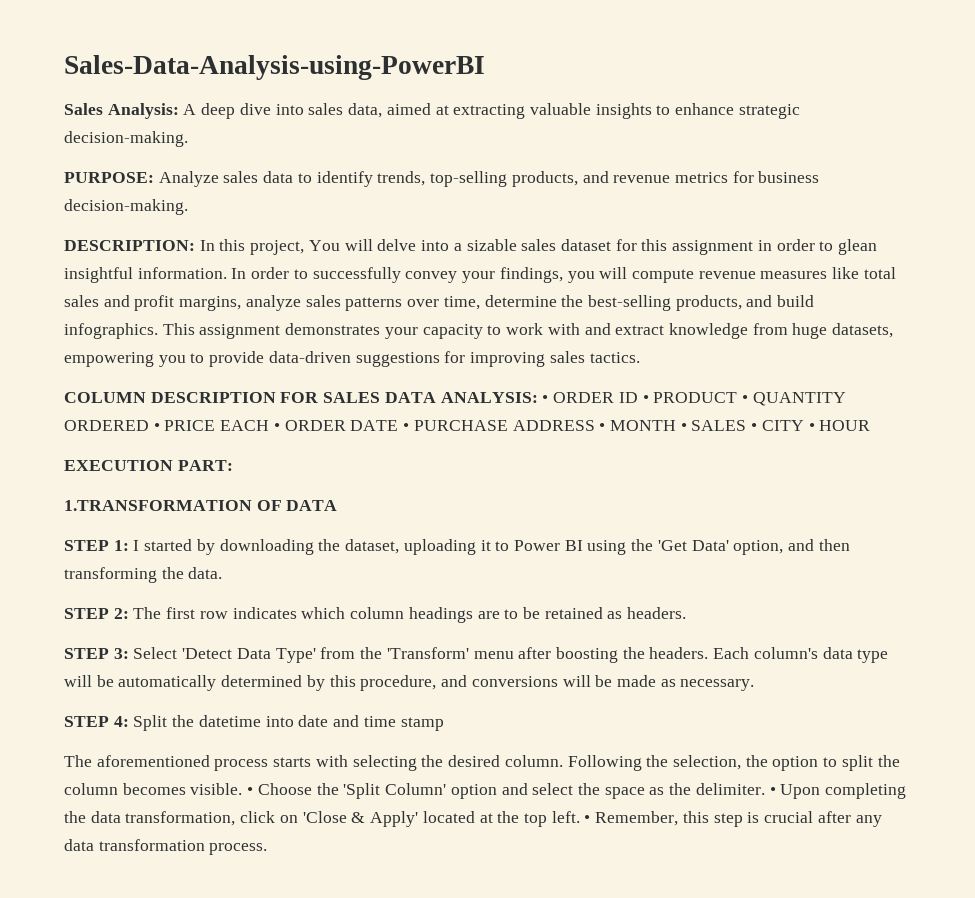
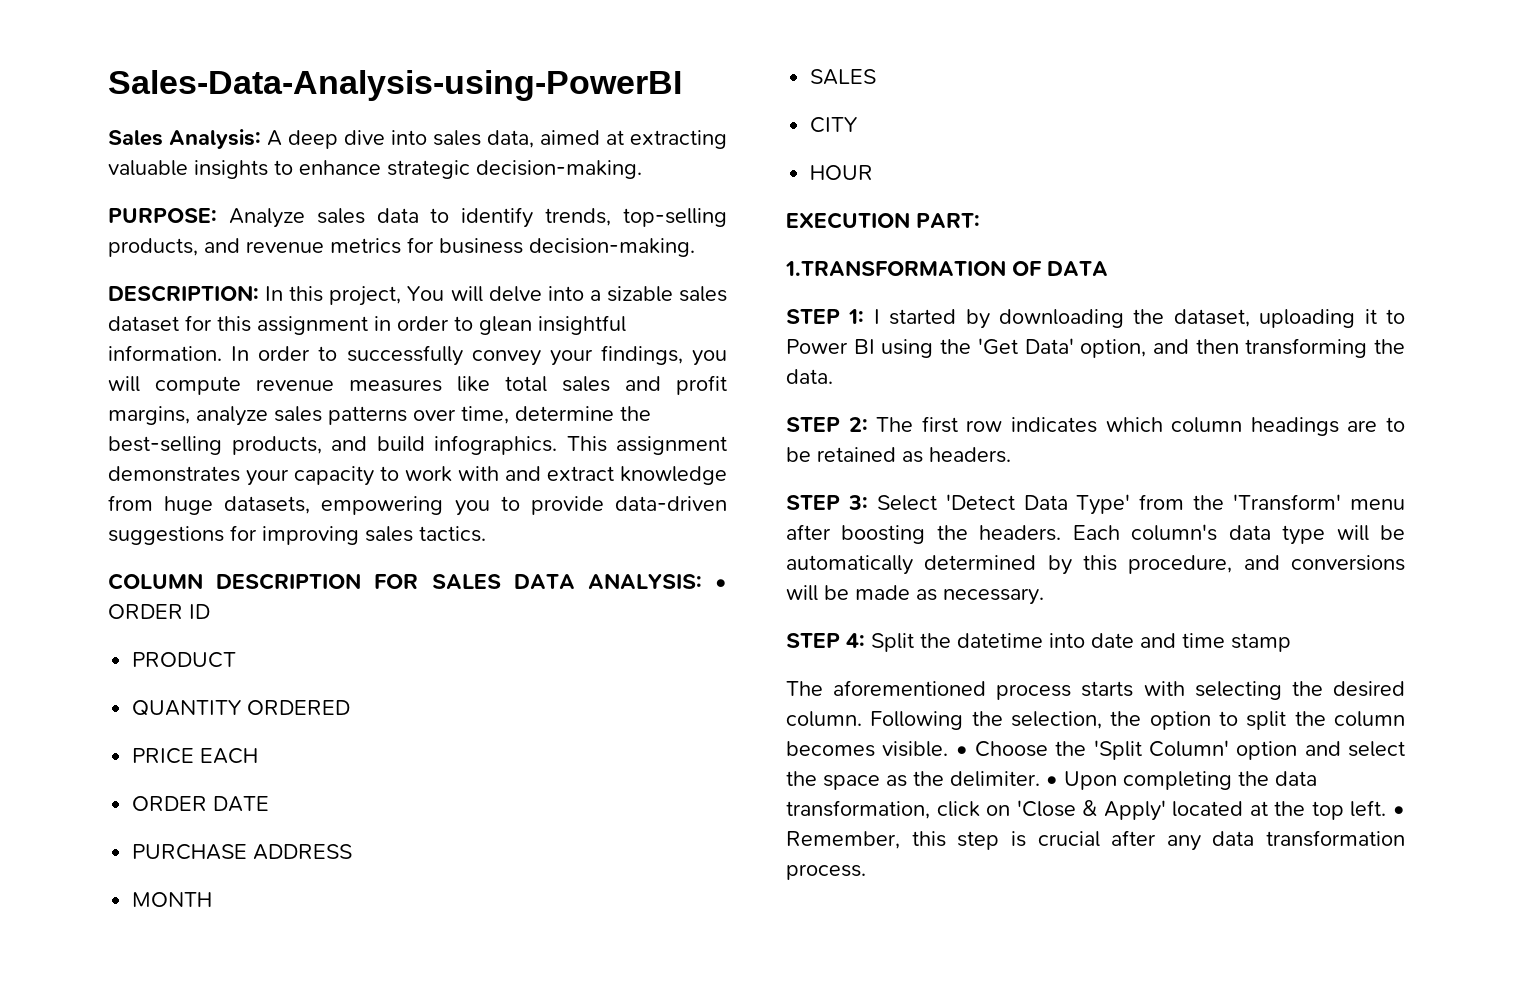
[642,395,649,403] • -> (210, 611) //
[741,395,748,403] • -> (237, 660) //
[153,423,160,431] • -> (351, 707) //
[273,423,280,431] • -> (259, 756) //
[403,423,410,431] • -> (270, 804) //
[599,423,606,431] • -> (353, 852) //
[680,420,758,431] • SALES • -> [810,69,877,85] // SALES //
[808,423,815,431] • -> (859, 125) //

